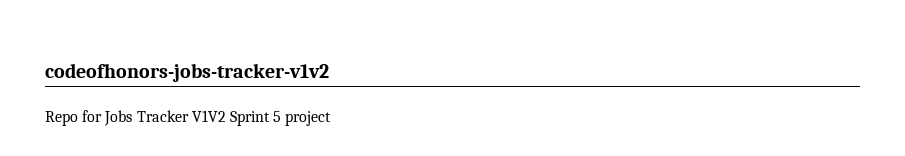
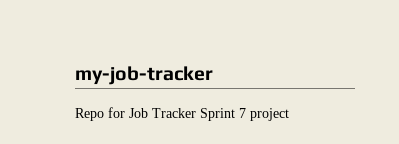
[45,63,329,82] codeofhonors-jobs-tracker-v1v2 -> [75,66,213,85] my-job-tracker
[104,110,282,126] Jobs Tracker V1V2 Sprint 5 -> [129,108,246,121] Job Tracker Sprint 7

